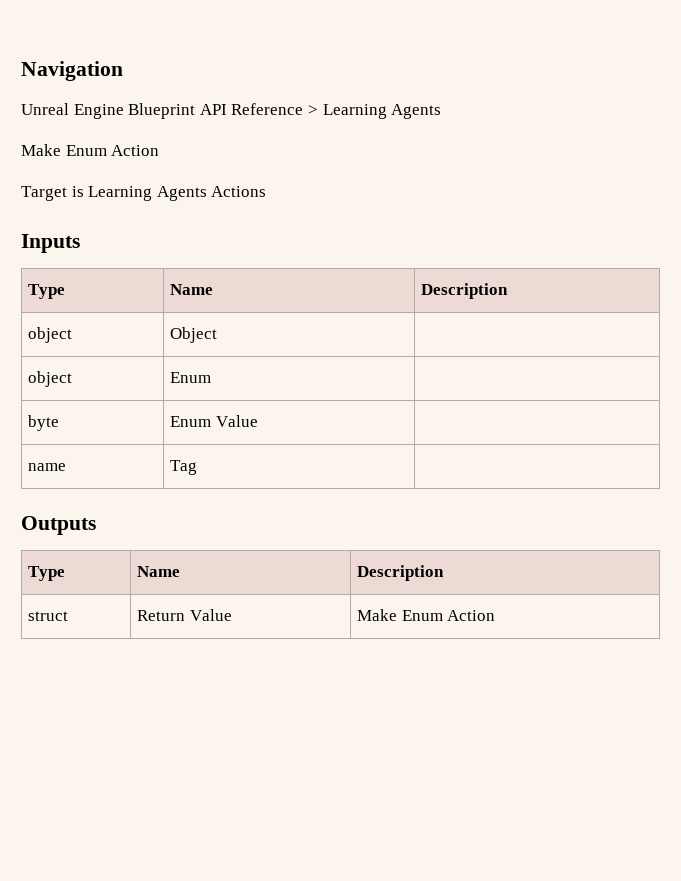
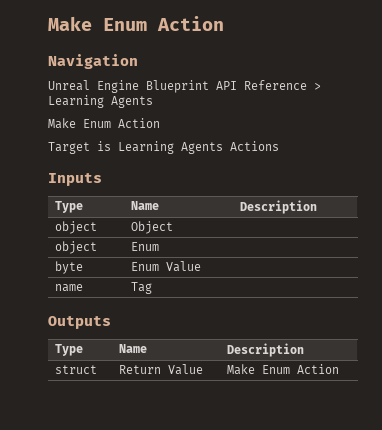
(21, 71) none -> [48,16,224,31] Make Enum Action //

